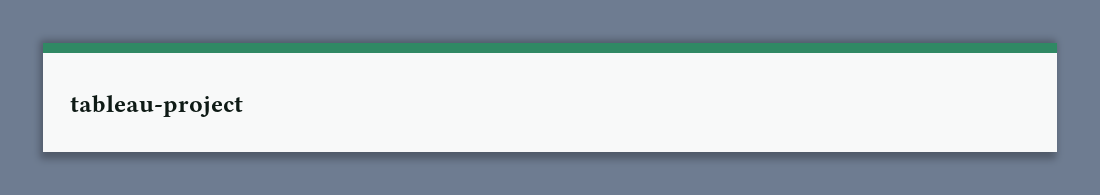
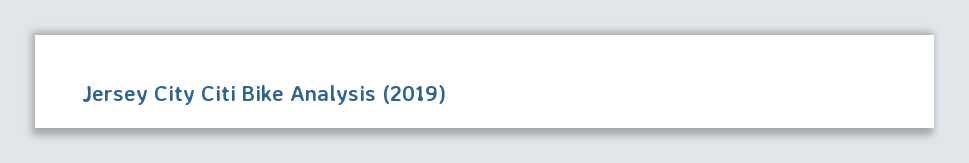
[70,95,243,117] tableau-project -> [82,85,446,105] Jersey City Citi Bike Analysis (2019)

